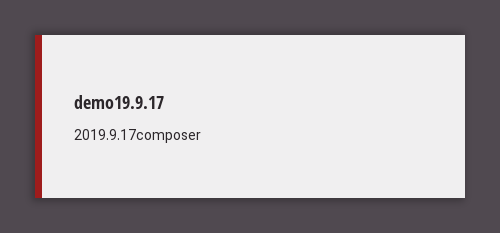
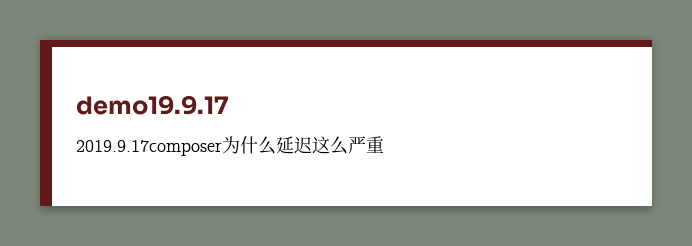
(201, 136) none -> [222,136,384,155] 为什么延迟这么严重

